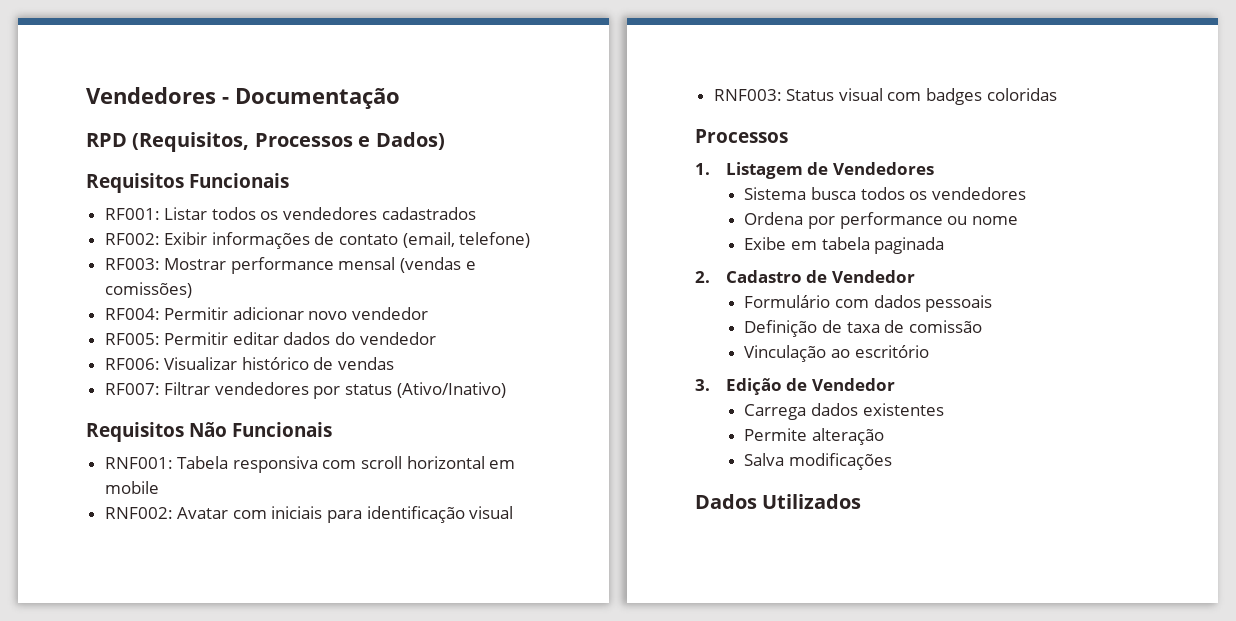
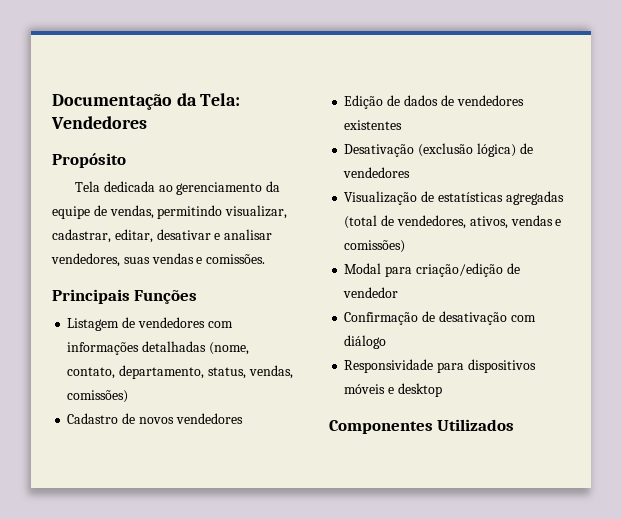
[86,87,400,109] [86,132,445,152] [86,173,289,193] [104,207,476,220] [104,232,531,249] [104,257,476,274] [104,282,192,298] [104,307,429,320] [104,332,436,345] [104,357,395,370] [104,382,506,399] [86,422,332,442] [104,456,516,473] [104,481,159,494] [104,506,514,523] [713,88,1057,105] [695,129,788,143] [695,162,934,179] [744,187,1026,200] [744,212,1018,229] [744,237,945,254] [695,270,915,283] [744,295,993,312] [744,320,982,337] [744,345,929,362] [695,378,895,395] [744,403,944,420] [744,428,884,445] [744,453,892,470] [695,494,757,509] Vendedores - Documentação // RPD (Requisitos, Processos e Dados) // Requisitos Funcionais // RF001: Listar todos os vendedores cadastrados // RF002: Exibir informações de contato (email, telefone) // RF003: Mostrar performance mensal (vendas e comissões) // RF004: Permitir adicionar novo vendedor // RF005: Permitir editar dados do vendedor // RF006: Visualizar histórico de vendas // RF007: Filtrar vendedores por status (Ativo/Inativo) // Requisitos Não Funcionais // RNF001: Tabela responsiva com scroll horizontal em mobile // RNF002: Avatar com iniciais para identificação visual // RNF003: Status visual com badges coloridas // Processos // 1. Listagem de Vendedores // Sistema busca todos os vendedores // Ordena por performance ou nome // Exibe em tabela paginada // 2. Cadastro de Vendedor // Formulário com dados pessoais // Definição de taxa de comissão // Vinculação ao escritório // 3. Edição de Vendedor // Carrega dados existentes // Permite alteração // Salva modificações // Dados -> [52,93,241,110] [51,116,147,129] [52,153,126,168] [75,181,281,195] [52,205,288,219] [52,229,273,243] [51,253,266,267] [52,289,198,304] [67,317,233,331] [67,341,249,355] [67,365,293,379] [67,390,129,403] [67,413,243,424] [344,95,524,109] [344,120,403,130] [344,143,533,157] [343,167,411,178] [344,191,564,205] [344,215,562,229] [344,240,406,253] [344,263,520,277] [343,287,399,298] [344,311,536,325] [344,335,387,349] [344,359,536,373] [344,383,442,397] [329,420,433,434] Documentação da Tela: Vendedores // Propósito // Tela dedicada ao gerenciamento da equipe de vendas, permitindo visualizar, cadastrar, editar, desativar e analisar vendedores, suas vendas e comissões. // Principais Funções // Listagem de vendedores com informações detalhadas (nome, contato, departamento, status, vendas, comissões) // Cadastro de novos vendedores // Edição de dados de vendedores existentes // Desativação (exclusão lógica) de vendedores // Visualização de estatísticas agregadas (total de vendedores, ativos, vendas e comissões) // Modal para criação/edição de vendedor // Confirmação de desativação com diálogo // Responsividade para dispositivos móveis e desktop // Componentes

